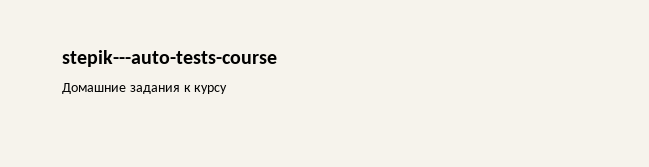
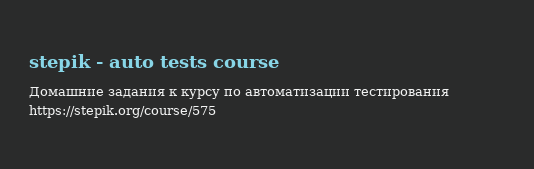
[62,50,277,67] stepik---auto-tests-course -> [29,54,279,72] stepik - auto tests course
(228, 89) none -> [224,89,449,99] [29,105,216,118] по автоматизации тестирования https://stepik.org/course/575

